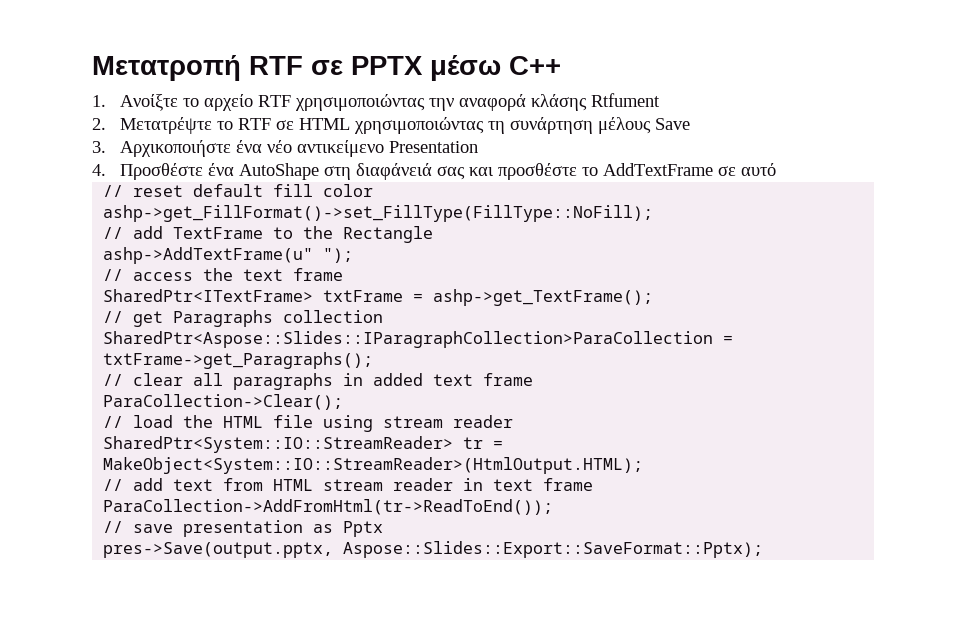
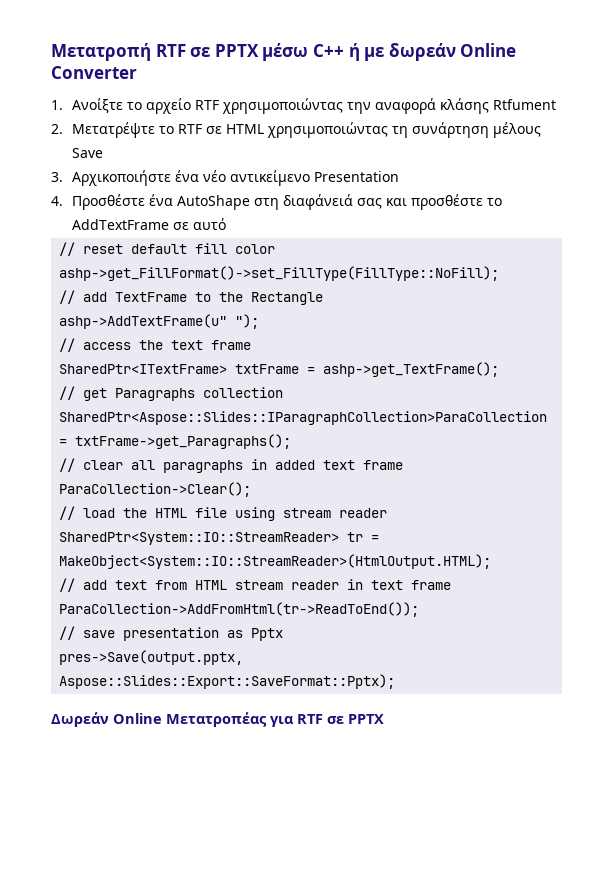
(561, 65) none -> [348,43,517,61] [51,66,137,79] ή με δωρεάν Online Converter
(764, 549) none -> [51,712,384,727] // Δωρεάν Online Μετατροπέας για RTF σε PPTX

